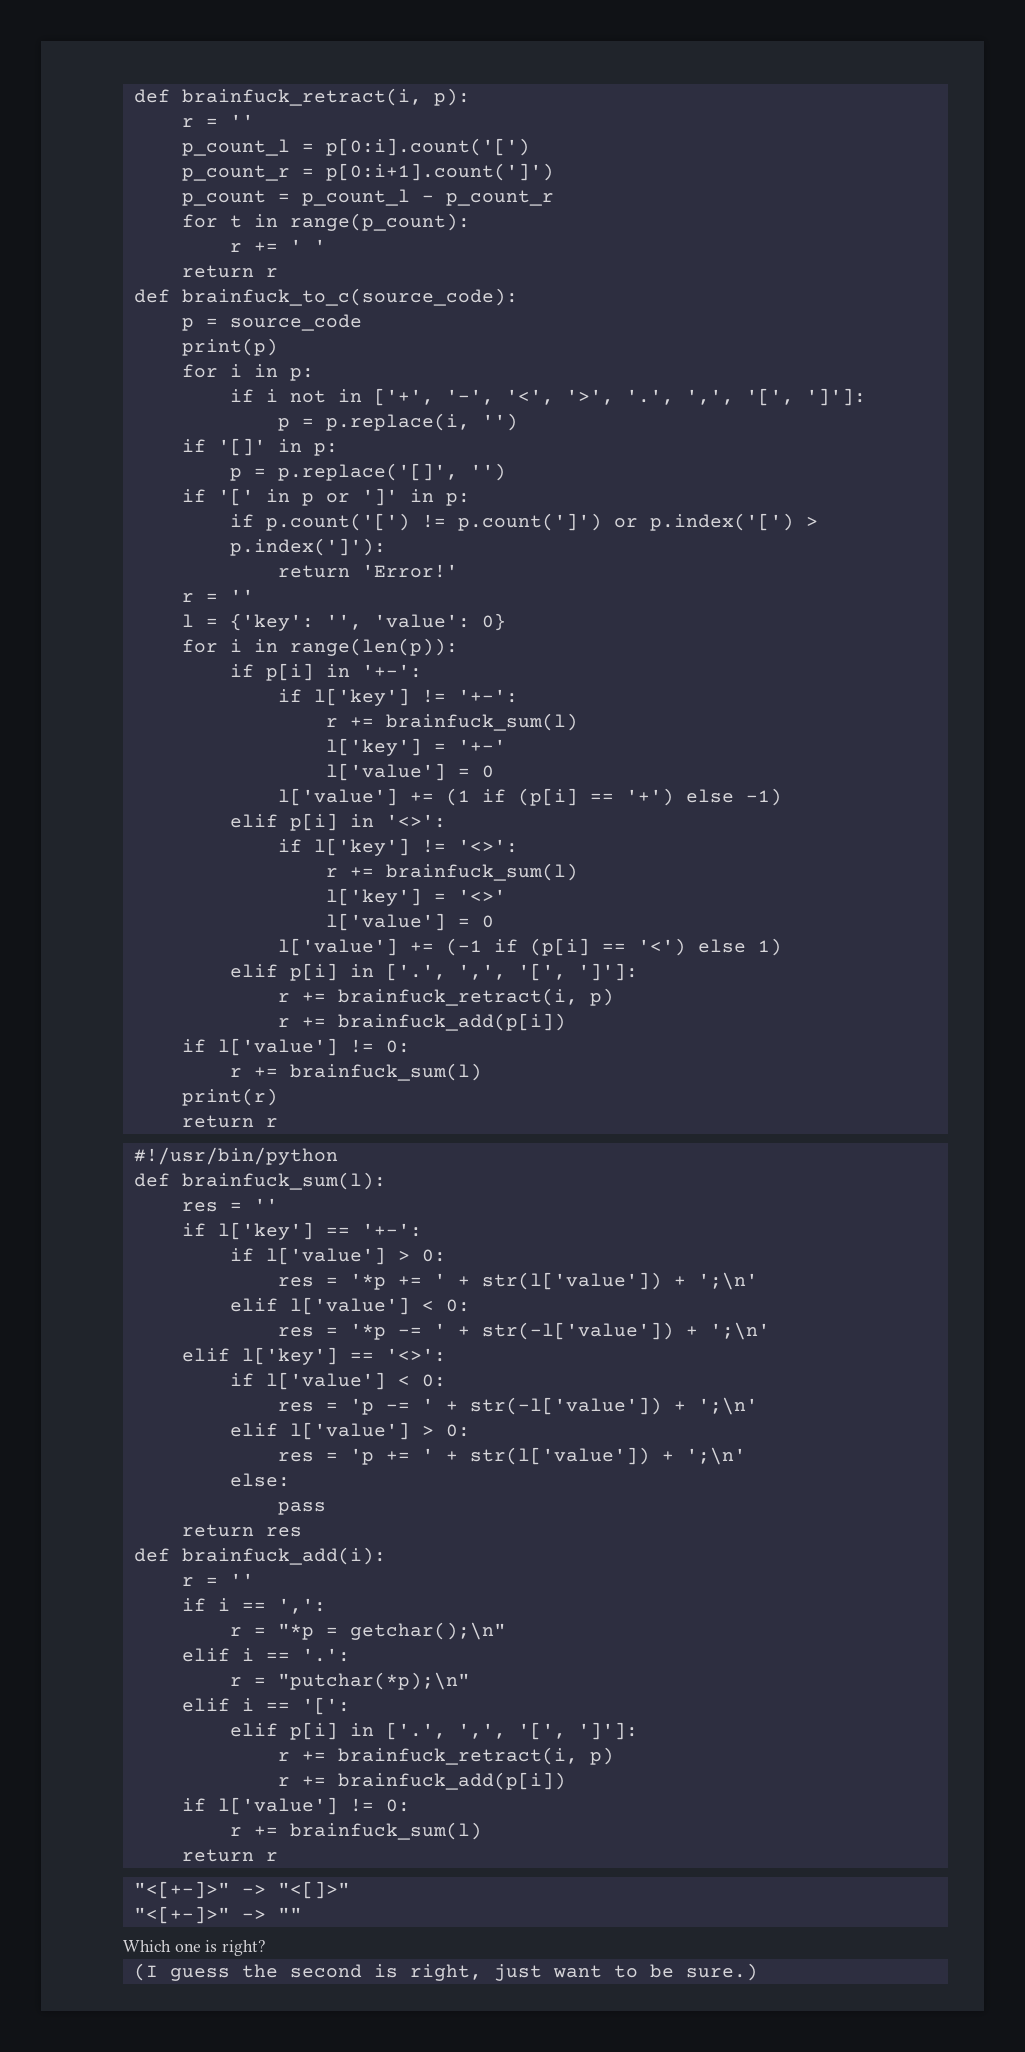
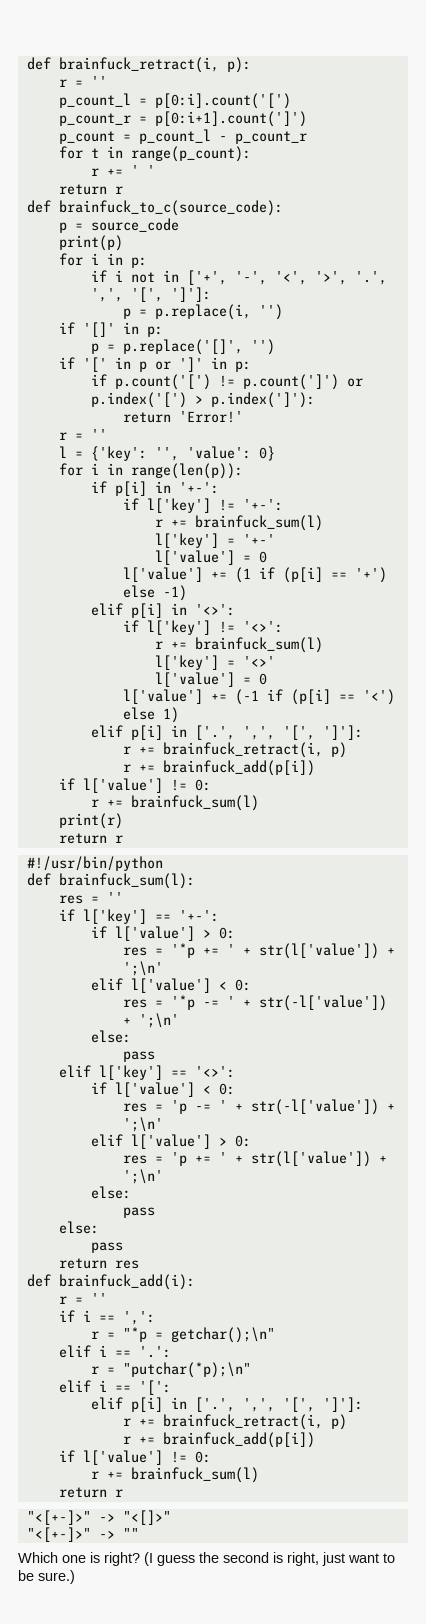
(770, 1331) none -> [90,1030,131,1043] [122,1051,155,1062] // else: // pass
(326, 1508) none -> [58,1221,99,1234] [90,1242,123,1253] // else: // pass
(267, 1948) // -> (140, 1559) none

